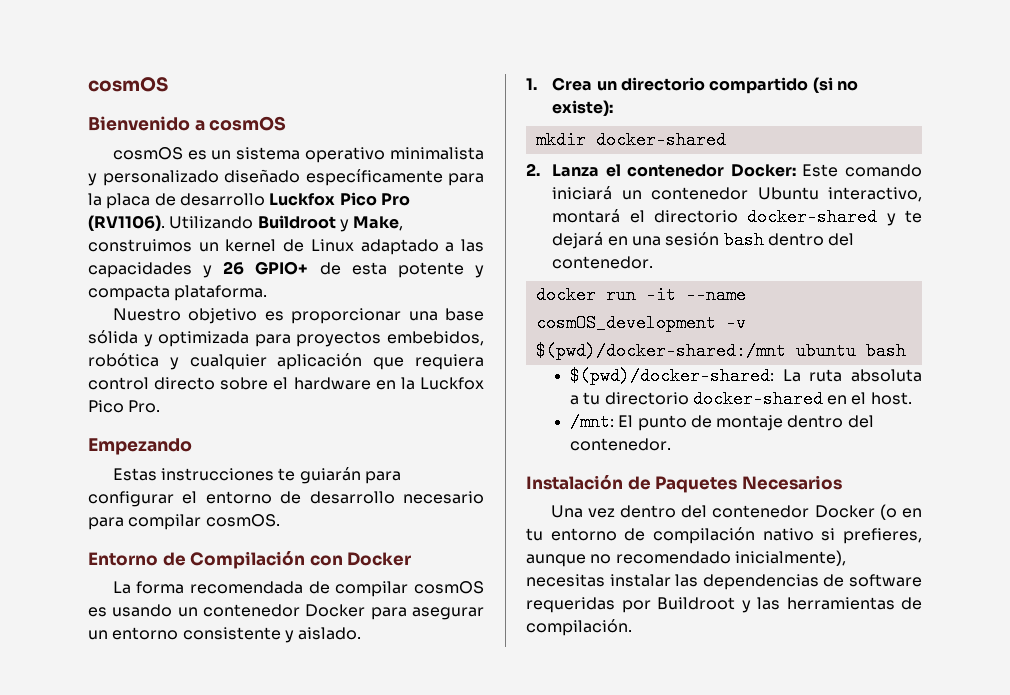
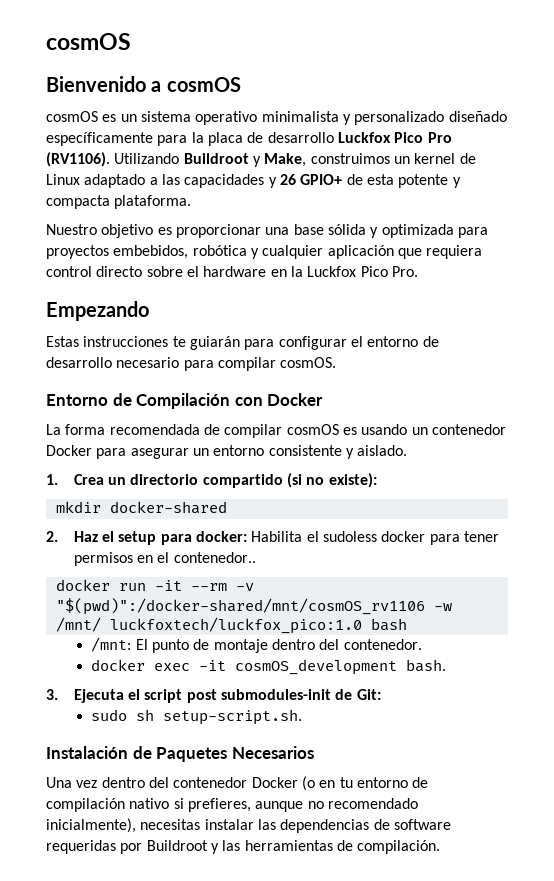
[552,164,922,177] [552,186,922,202] [552,208,923,226] [552,231,855,249] [552,256,654,269] [535,286,746,304] [535,314,746,332] [535,342,906,360] [569,367,922,385] [569,390,912,408] Lanza el contenedor Docker: Este comando iniciará un contenedor Ubuntu interactivo, montará el directorio docker-shared y te dejará en una sesión bash dentro del contenedor. // docker run -it --name cosmOS_development -v $(pwd)/docker-shared:/mnt ubuntu bash // $(pwd)/docker-shared: La ruta absoluta a tu directorio docker-shared en el host. -> [73,531,500,545] [73,552,256,566] [55,579,254,591] [55,598,452,615] [55,617,407,634] Haz el setup para docker: Habilita el sudoless docker para tener permisos en el contenedor.. // docker run -it --rm -v "$(pwd)":/docker-shared/mnt/cosmOS_rv1106 -w /mnt/ luckfoxtech/luckfox_pico:1.0 bash
(671, 444) none -> [91,659,447,675] [46,689,381,703] [91,709,303,725] // docker exec -it cosmOS_development bash. // 3. Ejecuta el script post submodules-init de Git: // sudo sh setup-script.sh.

